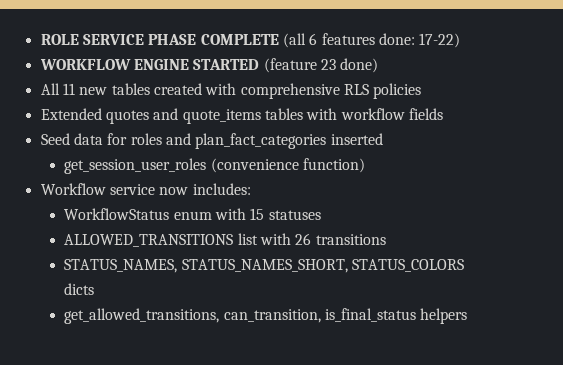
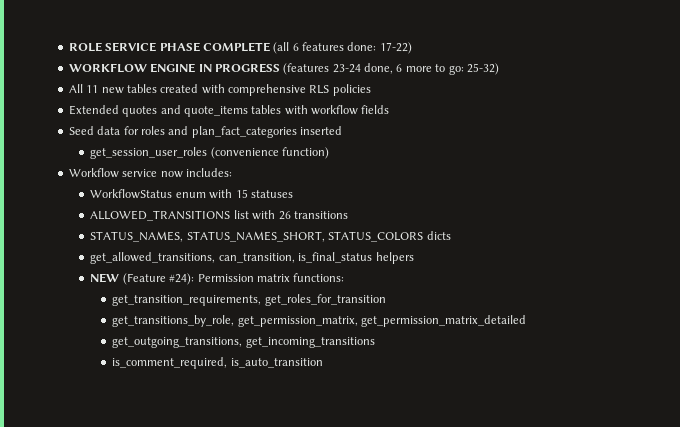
[193,58,379,73] STARTED (feature 23 done) -> [198,63,499,75] IN PROGRESS (features 23-24 done, 6 more to go: 25-32)
(468, 316) none -> [90,273,345,285] [112,294,386,306] [112,315,526,327] [112,337,375,348] [112,357,323,369] // NEW (Feature #24): Permission matrix functions: // get_transition_requirements, get_roles_for_transition // get_transitions_by_role, get_permission_matrix, get_permission_matrix_detailed // get_outgoing_transitions, get_incoming_transitions // is_comment_required, is_auto_transition

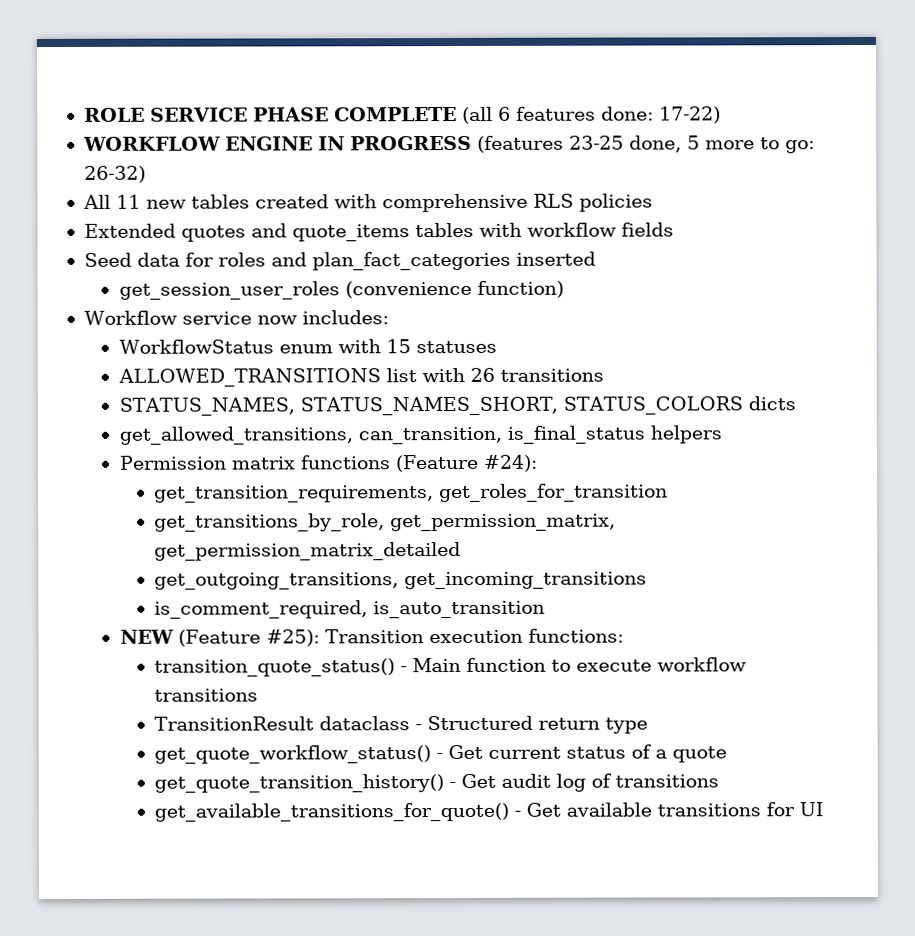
[332,63,403,74] 23-24 done, 6 -> [568,135,700,153] 23-25 done, 5
[466,63,499,75] 25-32) -> [83,165,146,183] 26-32)
[90,273,120,283] NEW -> [118,455,391,470] Permission matrix functions
[197,273,345,282] Permission matrix functions: -> (538, 463) none
(323, 363) none -> [119,628,624,647] [154,657,748,677] [154,688,259,702] [154,715,649,734] [154,744,728,764] [154,773,720,793] [154,802,825,822] // NEW (Feature #25): Transition execution functions: // transition_quote_status() - Main function to execute workflow transitions // TransitionResult dataclass - Structured return type // get_quote_workflow_status() - Get current status of a quote // get_quote_transition_history() - Get audit log of transitions // get_available_transitions_for_quote() - Get available transitions for UI

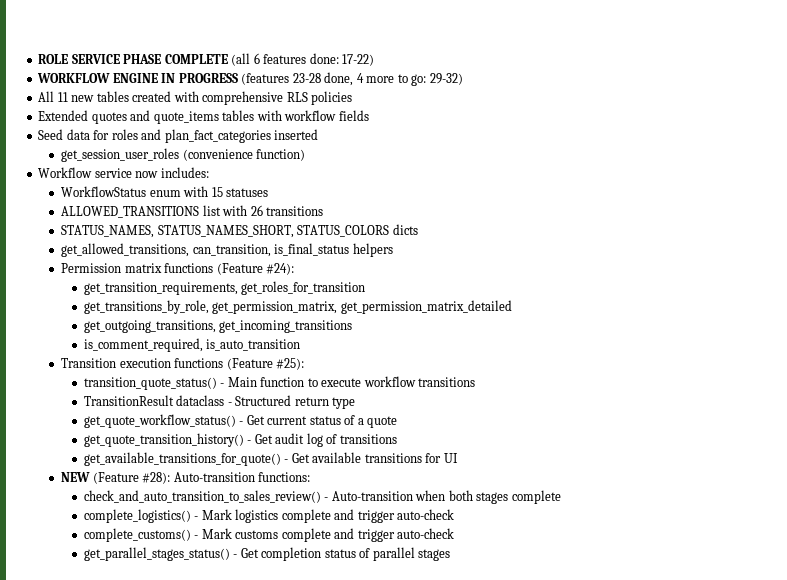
[568,135,700,153] 23-25 done, 5 -> [292,72,364,86] 23-28 done, 4
[83,165,146,183] 26-32) -> [429,73,463,85] 29-32)
[119,629,174,644] NEW -> [61,358,224,368] Transition execution functions
[324,628,624,644] Transition execution functions: -> (305, 364) none
(825, 809) none -> [61,472,311,484] [83,490,561,504] [83,509,455,523] [83,528,455,542] [83,547,451,561] // NEW (Feature #28): Auto-transition functions: // check_and_auto_transition_to_sales_review() - Auto-transition when both stages complete // complete_logistics() - Mark logistics complete and trigger auto-check // complete_customs() - Mark customs complete and trigger auto-check // get_parallel_stages_status() - Get completion status of parallel stages

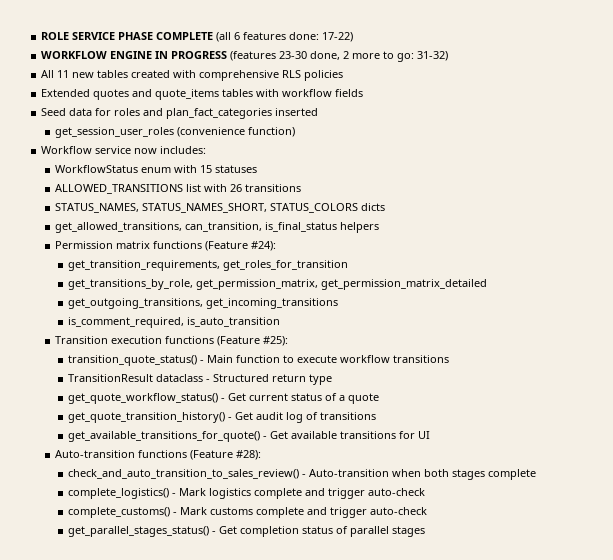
[292,72,364,86] 23-28 done, 4 -> [279,51,350,60] 23-30 done, 2
[429,73,463,85] 29-32) -> [417,51,449,61] 31-32)
[61,472,91,482] NEW -> [54,450,187,458] Auto-transition functions
[173,472,311,482] Auto-transition functions: -> (261, 455) none

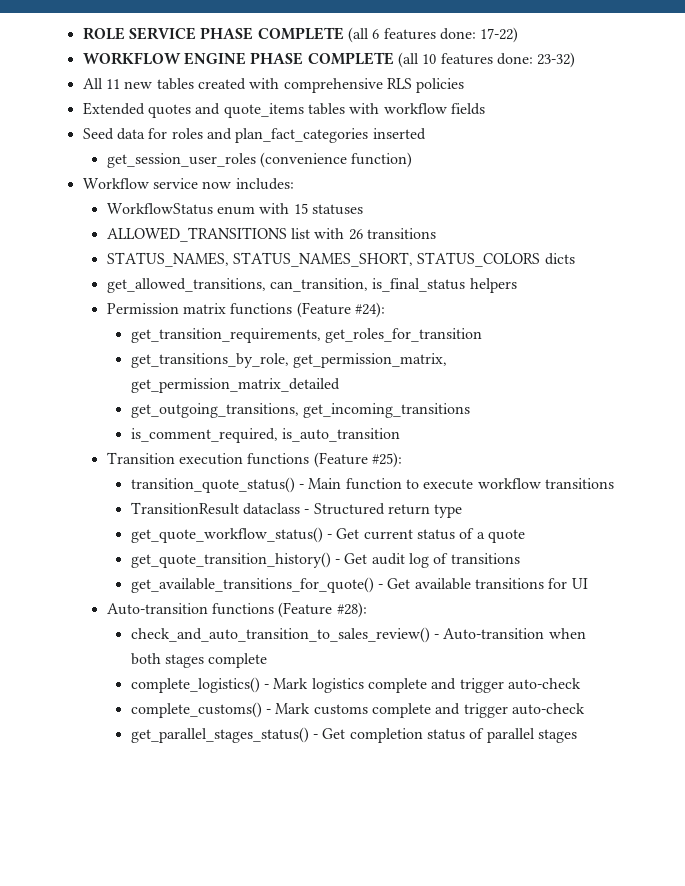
[155,51,449,62] IN PROGRESS (features 23-30 done, 2 more to go: 31-32) -> [250,52,576,68] PHASE COMPLETE (all 10 features done: 23-32)

